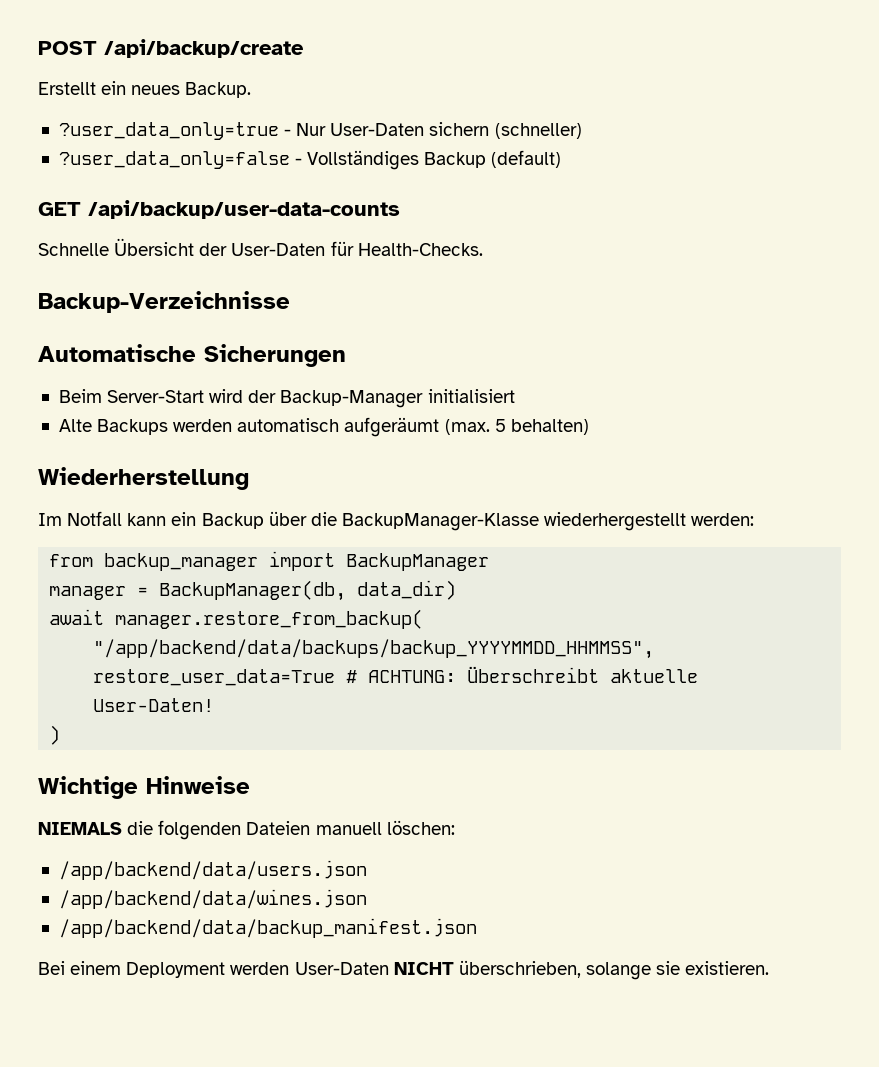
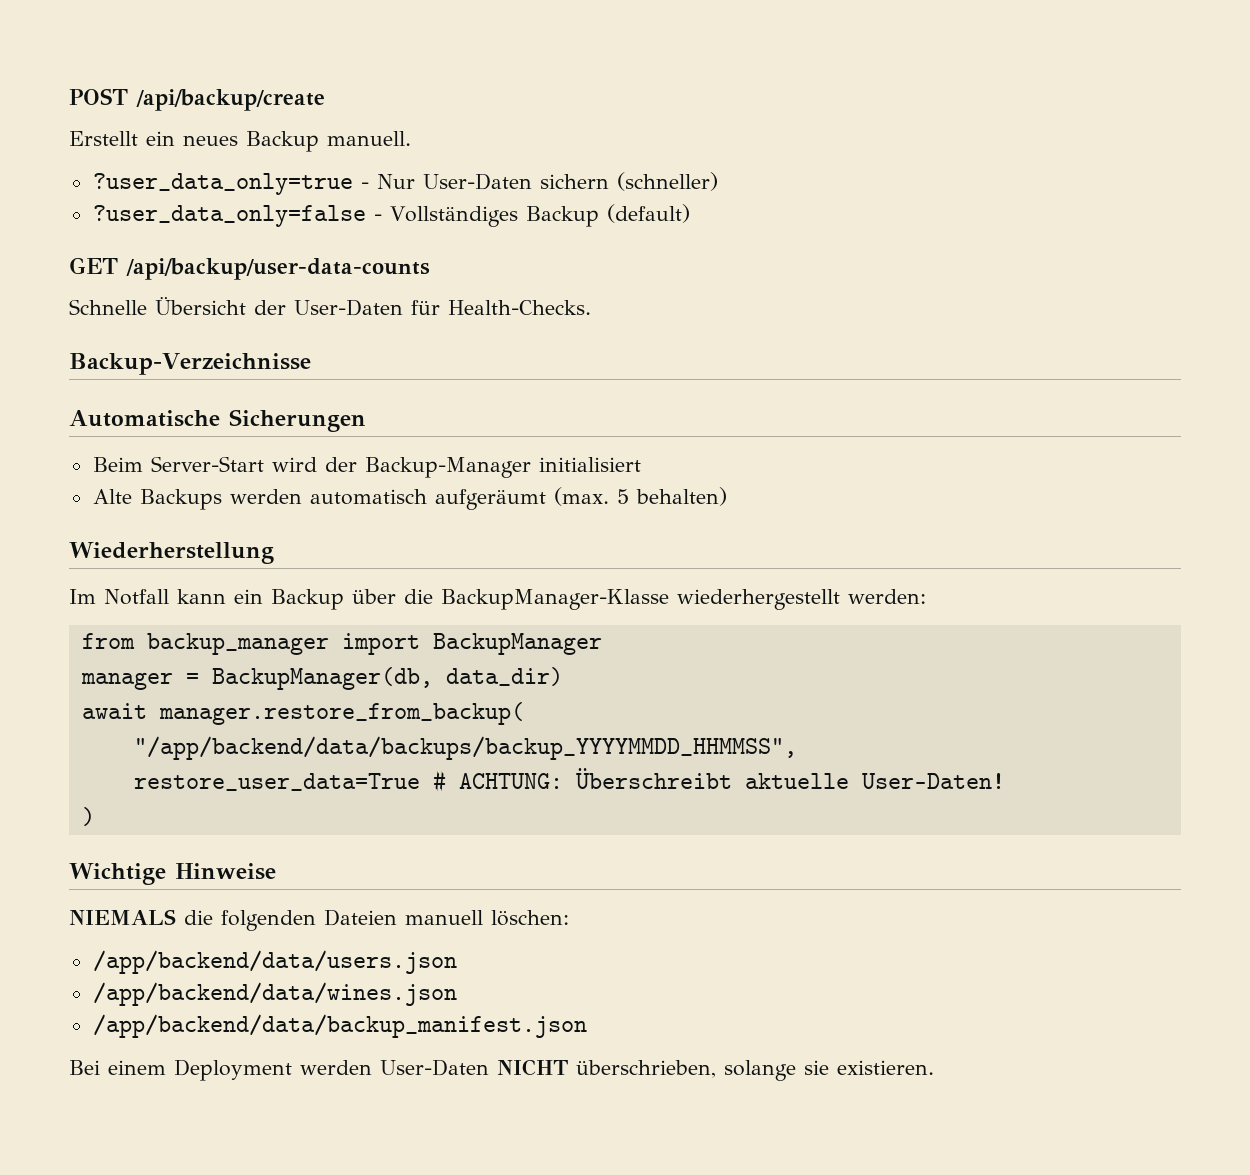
[185,82,252,98] Backup. -> [246,131,411,152] Backup manuell.

